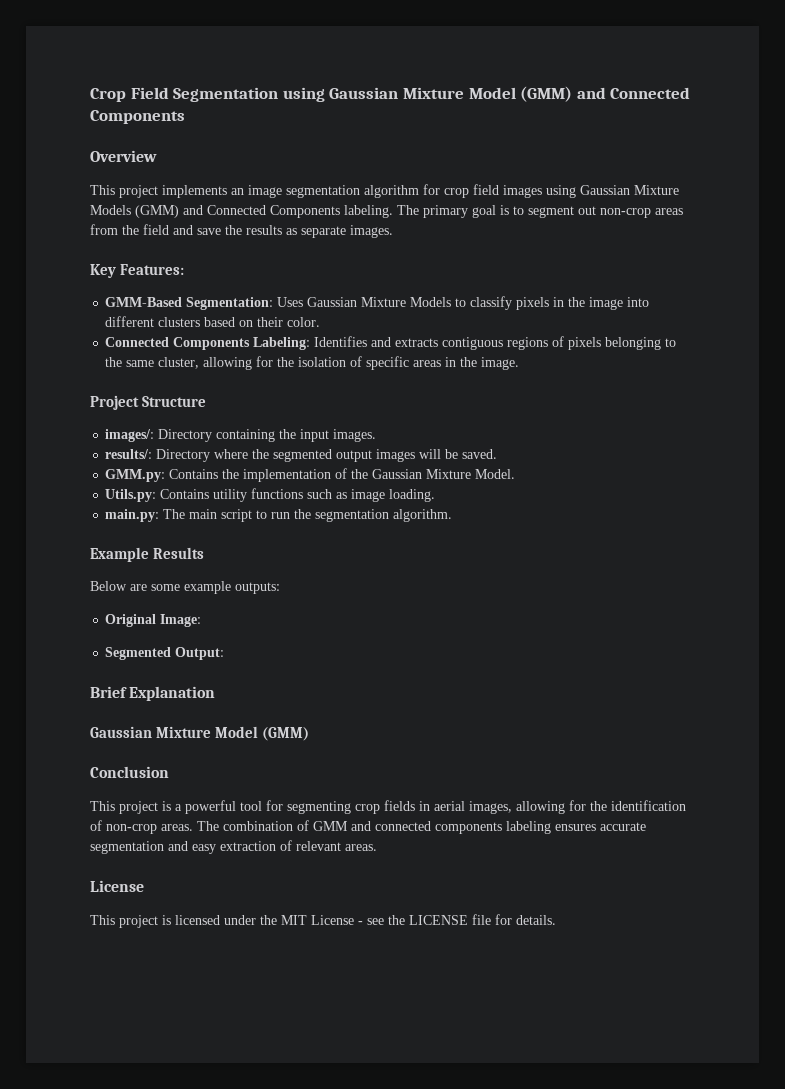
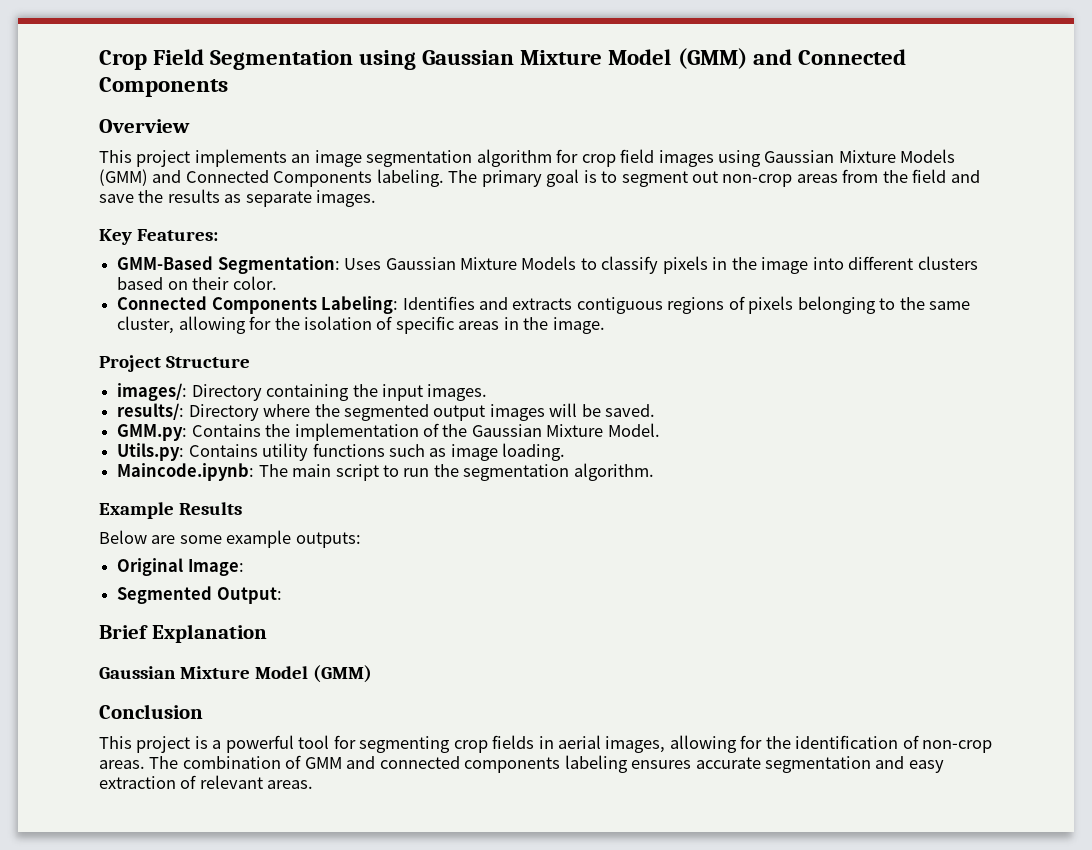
[105,509,160,522] main.py: -> [117,463,255,481] Maincode.ipynb:
[90,880,144,892] [90,914,556,928] // License // This project is licensed under the MIT License - see the LICENSE file for details. -> (314, 784) none

